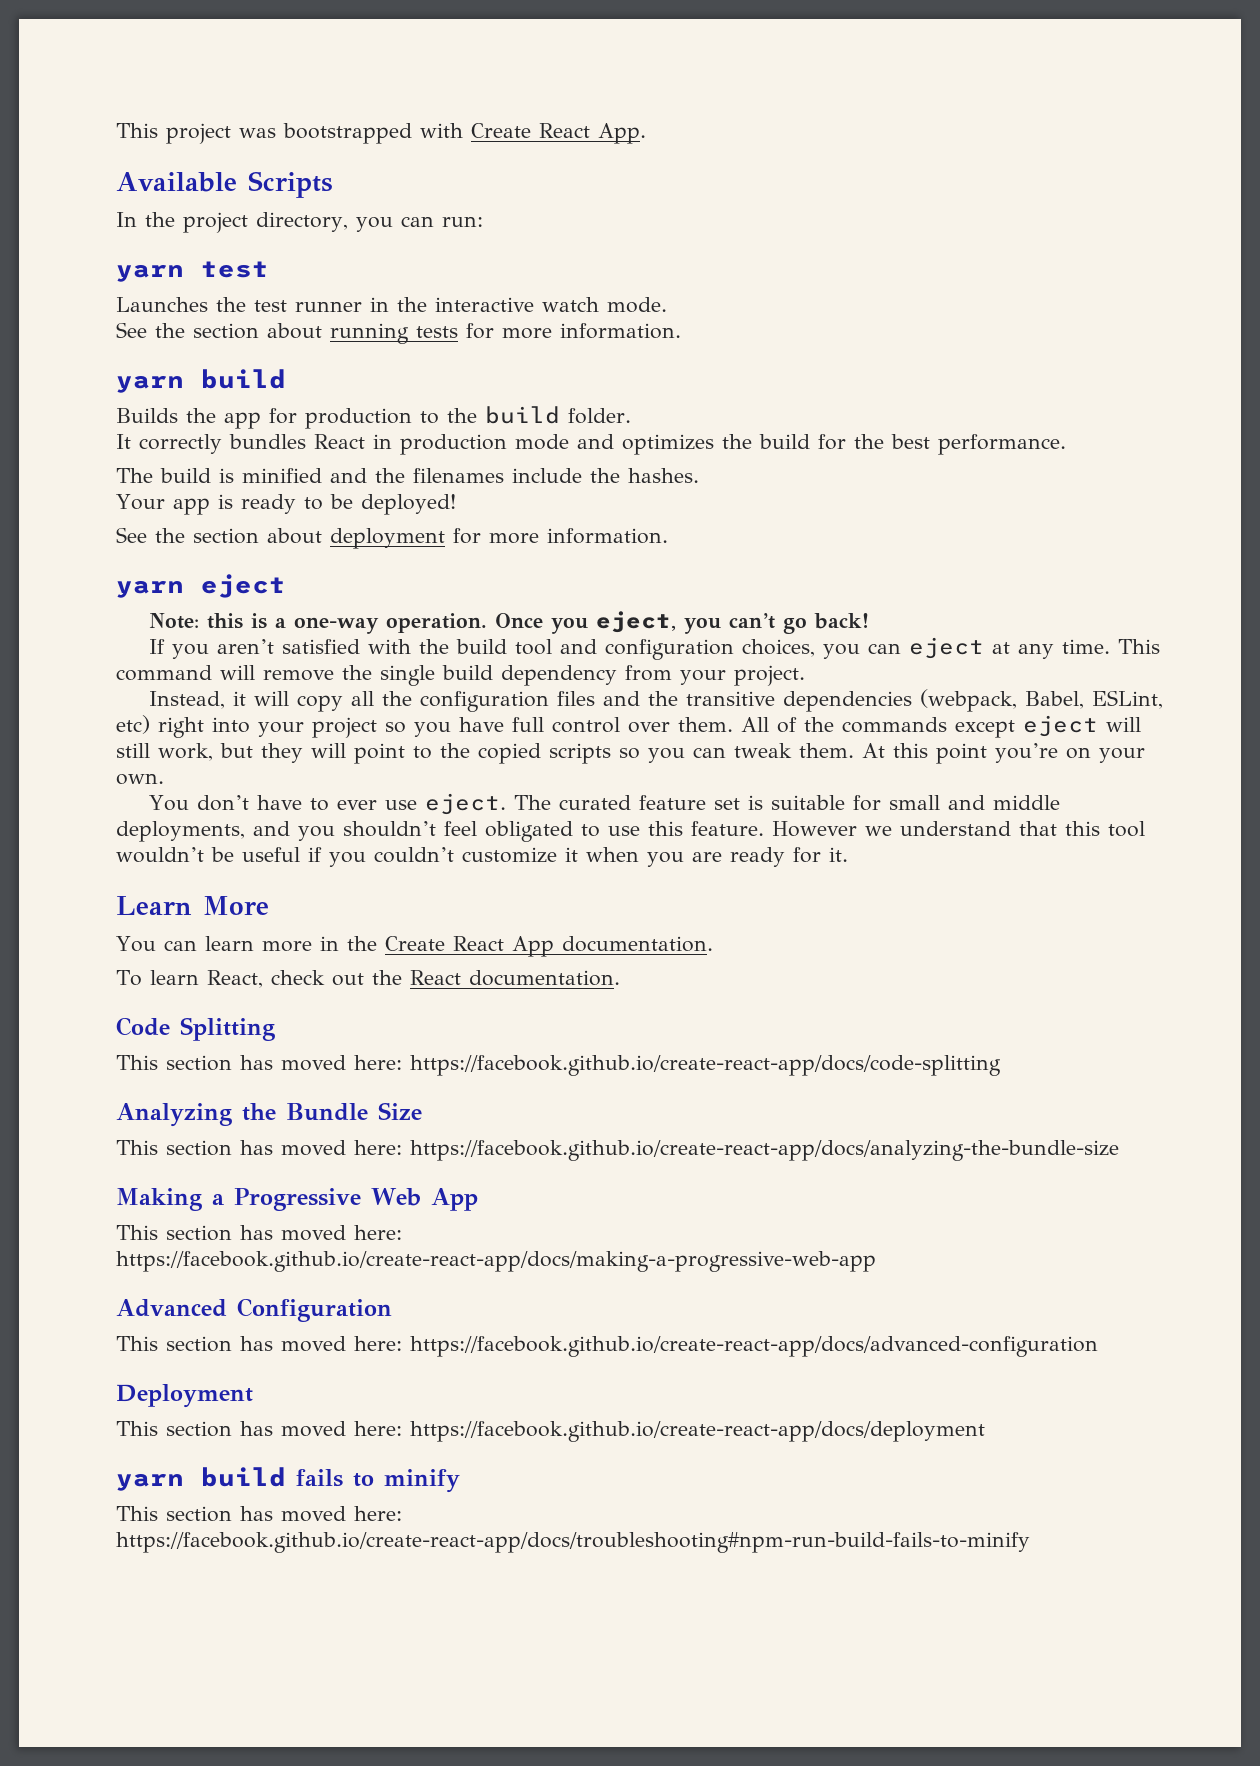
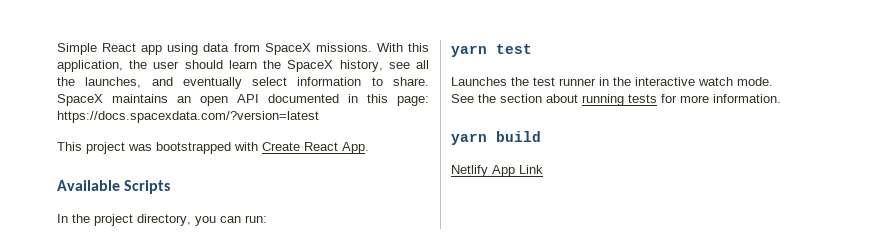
(116, 130) none -> [57,43,429,55] [57,60,430,72] [57,77,429,89] [57,94,429,106] [57,111,319,123] Simple React app using data from SpaceX missions. With this application, the user should learn the SpaceX history, see all the launches, and eventually select information to share. SpaceX maintains an open API documented in this page: https://docs.spacexdata.com/?version=latest //
[116,406,631,429] [116,434,1066,455] [116,468,699,483] [116,494,456,515] [116,527,668,549] [116,574,286,598] [149,611,870,634] [149,637,1161,660] [116,665,805,686] [149,689,1164,712] [116,715,1141,738] [116,743,1145,764] [116,773,164,785] [149,793,1061,815] [116,821,1145,842] [116,847,848,867] [116,896,269,915] [116,936,713,957] [116,970,620,988] [116,1017,275,1041] [116,1055,1001,1076] [116,1102,422,1127] [116,1140,1119,1161] [116,1188,478,1211] [116,1225,402,1241] [116,1251,876,1272] [116,1298,392,1322] [116,1336,1098,1357] [116,1384,253,1408] [116,1421,985,1442] [116,1467,460,1493] [116,1506,402,1522] [116,1532,1030,1553] Builds the app for production to the build folder. // It correctly bundles React in production mode and optimizes the build for the best performance. // The build is minified and the filenames include the hashes. // Your app is ready to be deployed! // See the section about deployment for more information. // yarn eject // Note: this is a one-way operation. Once you eject, you can’t go back! // If you aren’t satisfied with the build tool and configuration choices, you can eject at any time. This command will remove the single build dependency from your project. // Instead, it will copy all the configuration files and the transitive dependencies (webpack, Babel, ESLint, etc) right into your project so you have full control over them. All of the commands except eject will still work, but they will point to the copied scripts so you can tweak them. At this point you’re on your own. // You don’t have to ever use eject. The curated feature set is suitable for small and middle deployments, and you shouldn’t feel obligated to use this feature. However we understand that this tool wouldn’t be useful if you couldn’t customize it when you are ready for it. // Learn More // You can learn more in the Create React App documentation. // To learn React, check out the React documentation. // Code Splitting // This section has moved here: https://facebook.github.io/create-react-app/docs/code-splitting // Analyzing the Bundle Size // This section has moved here: https://facebook.github.io/create-react-app/docs/analyzing-the-bundle-size // Making a Progressive Web App // This section has moved here: https://facebook.github.io/create-react-app/docs/making-a-progressive-web-app // Advanced Configuration // This section has moved here: https://facebook.github.io/create-react-app/docs/advanced-configuration // Deployment // This section has moved here: https://facebook.github.io/create-react-app/docs/deployment // yarn build fails to minify // This section has moved here: https://facebook.github.io/create-react-app/docs/troubleshooting#npm-run-build-fails-to-minify -> [451,165,543,177] Netlify App Link

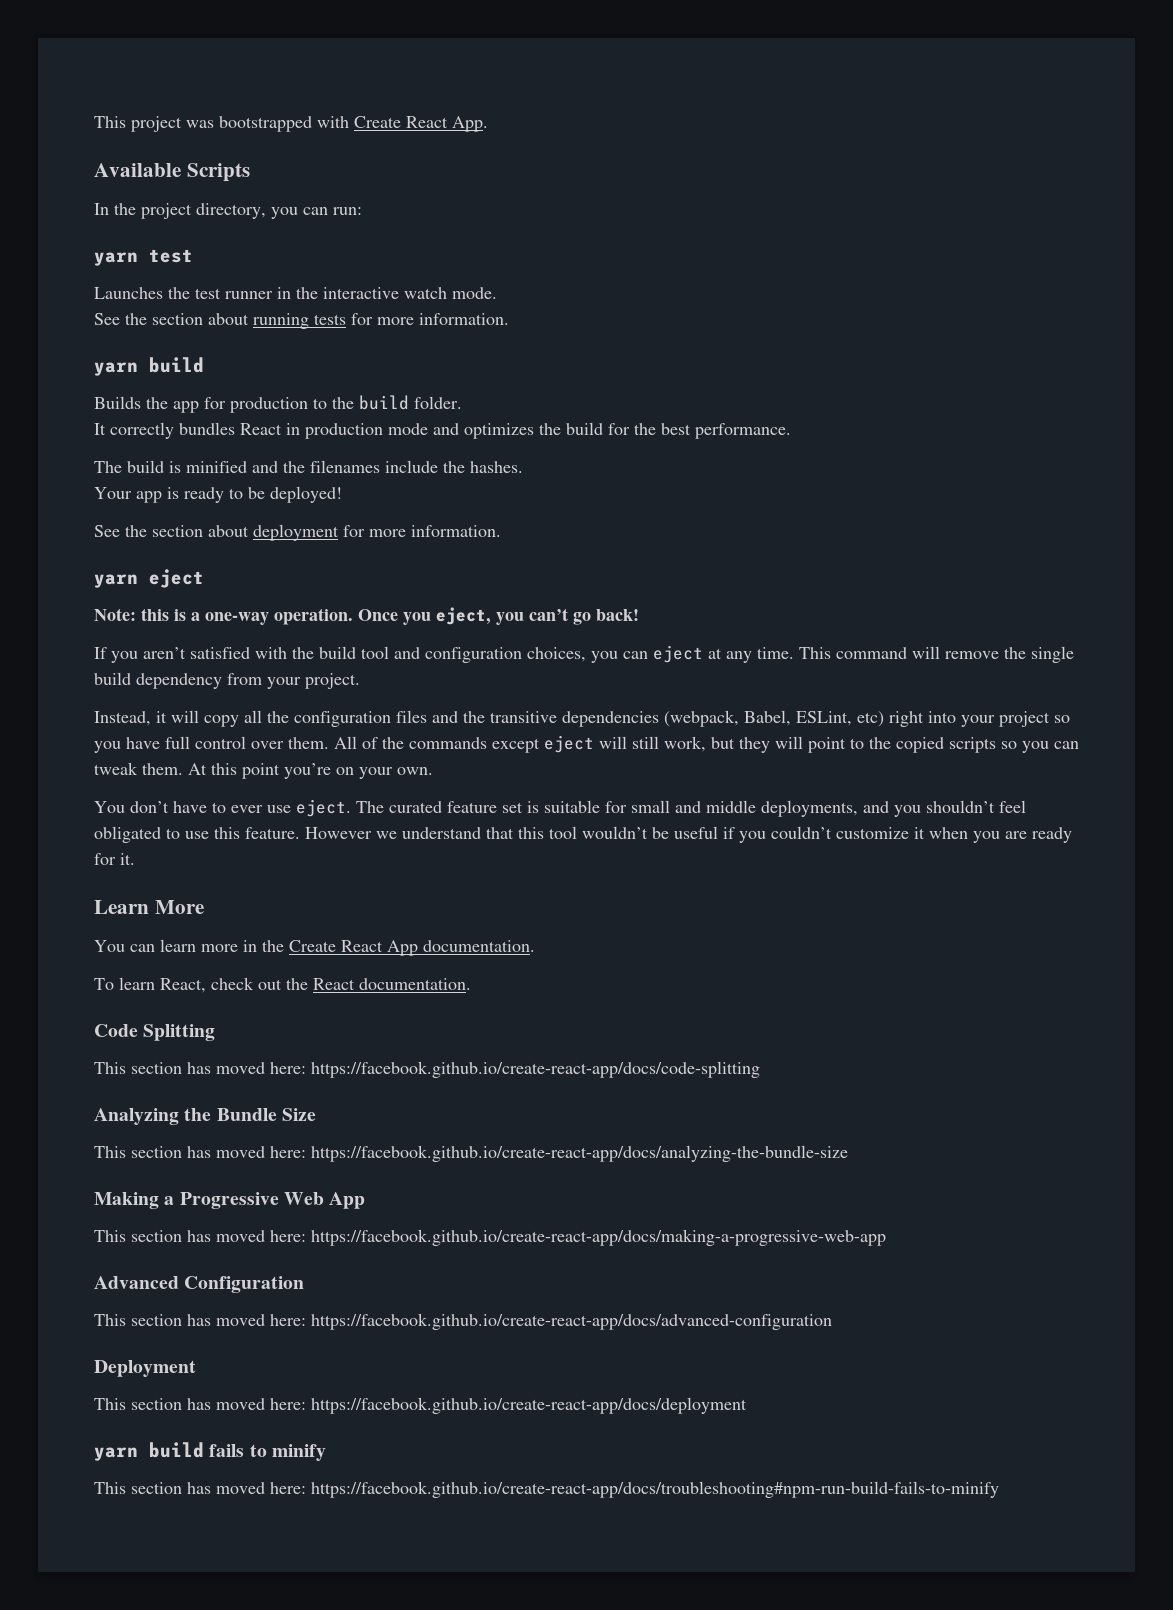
[57,43,429,55] [57,60,430,72] [57,77,429,89] [57,94,429,106] [57,111,319,123] Simple React app using data from SpaceX missions. With this application, the user should learn the SpaceX history, see all the launches, and eventually select information to share. SpaceX maintains an open API documented in this page: https://docs.spacexdata.com/?version=latest // -> (94, 122) none
[451,165,543,177] Netlify App Link -> [94,395,462,413] [94,422,791,439] [94,460,523,473] [94,486,342,503] [94,524,501,541] [94,569,204,588] [94,607,639,625] [94,645,1074,663] [94,672,360,689] [94,710,1070,727] [94,735,1079,753] [94,762,433,779] [94,799,1026,817] [94,826,1072,843] [94,853,135,865] [94,900,204,914] [94,939,535,956] [94,977,471,993] [94,1024,216,1041] [94,1061,760,1078] [94,1108,316,1125] [94,1145,848,1162] [94,1192,366,1209] [94,1229,886,1246] [94,1276,305,1293] [94,1313,832,1330] [94,1360,196,1377] [94,1397,747,1414] [94,1442,326,1461] [94,1481,999,1498] Builds the app for production to the build folder. // It correctly bundles React in production mode and optimizes the build for the best performance. // The build is minified and the filenames include the hashes. // Your app is ready to be deployed! // See the section about deployment for more information. // yarn eject // Note: this is a one-way operation. Once you eject, you can’t go back! // If you aren’t satisfied with the build tool and configuration choices, you can eject at any time. This command will remove the single build dependency from your project. // Instead, it will copy all the configuration files and the transitive dependencies (webpack, Babel, ESLint, etc) right into your project so you have full control over them. All of the commands except eject will still work, but they will point to the copied scripts so you can tweak them. At this point you’re on your own. // You don’t have to ever use eject. The curated feature set is suitable for small and middle deployments, and you shouldn’t feel obligated to use this feature. However we understand that this tool wouldn’t be useful if you couldn’t customize it when you are ready for it. // Learn More // You can learn more in the Create React App documentation. // To learn React, check out the React documentation. // Code Splitting // This section has moved here: https://facebook.github.io/create-react-app/docs/code-splitting // Analyzing the Bundle Size // This section has moved here: https://facebook.github.io/create-react-app/docs/analyzing-the-bundle-size // Making a Progressive Web App // This section has moved here: https://facebook.github.io/create-react-app/docs/making-a-progressive-web-app // Advanced Configuration // This section has moved here: https://facebook.github.io/create-react-app/docs/advanced-configuration // Deployment // This section has moved here: https://facebook.github.io/create-react-app/docs/deployment // yarn build fails to minify // This section has moved here: https://facebook.github.io/create-react-app/docs/troubleshooting#npm-run-build-fails-to-minify

